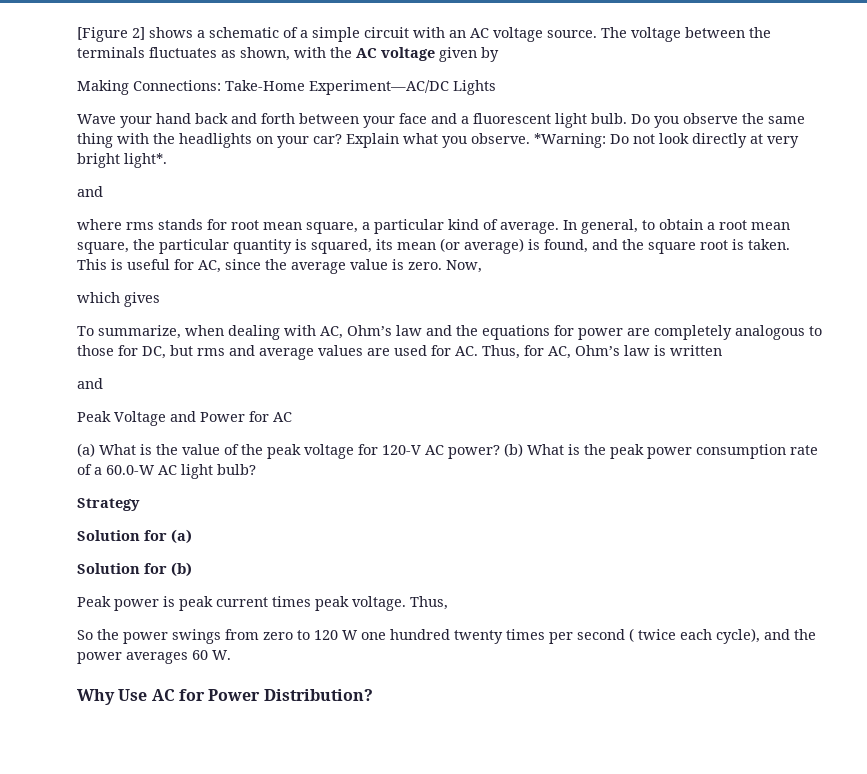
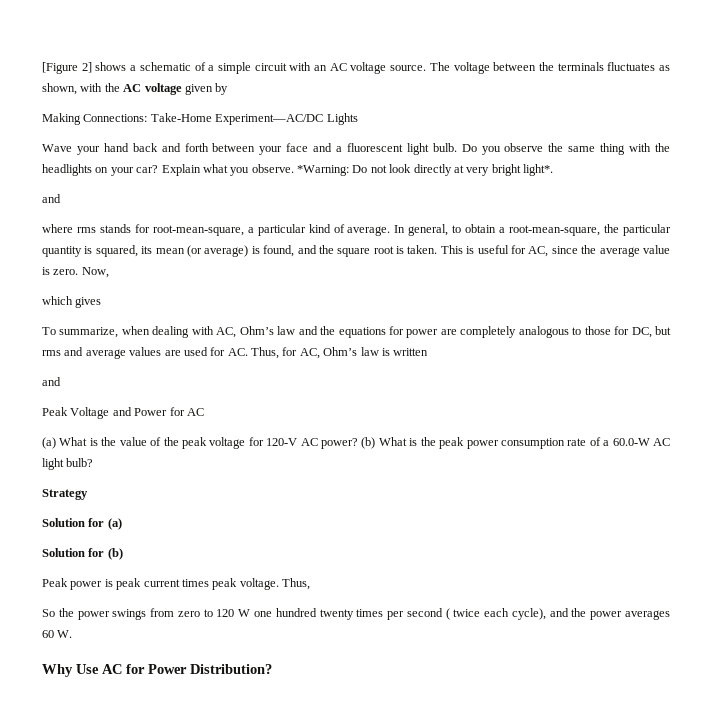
[231,220,358,234] root mean square, -> [152,225,244,236] root-mean-square,
[719,220,790,230] [77,242,129,254] root mean square, -> [509,225,601,236] root-mean-square,

